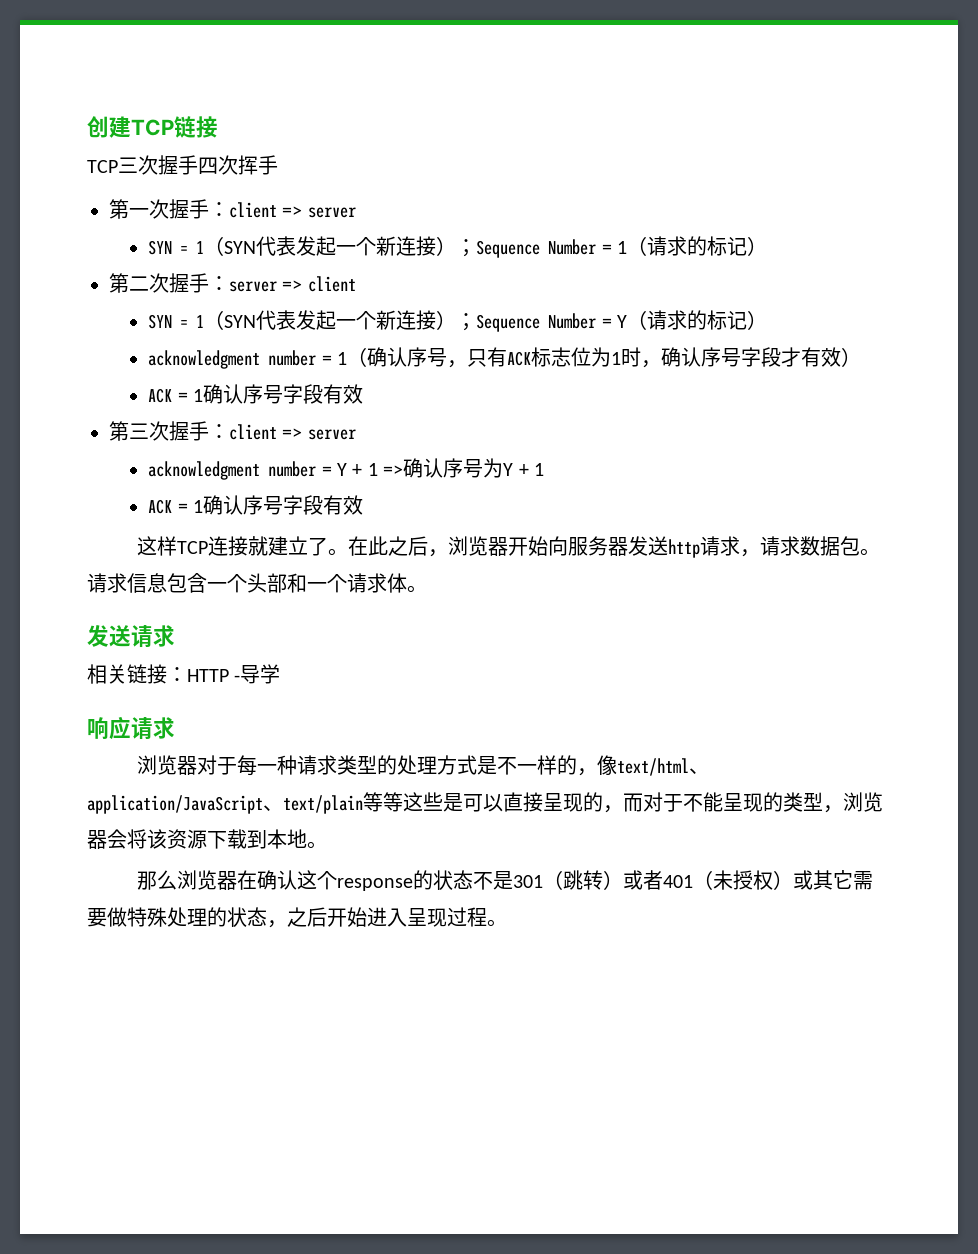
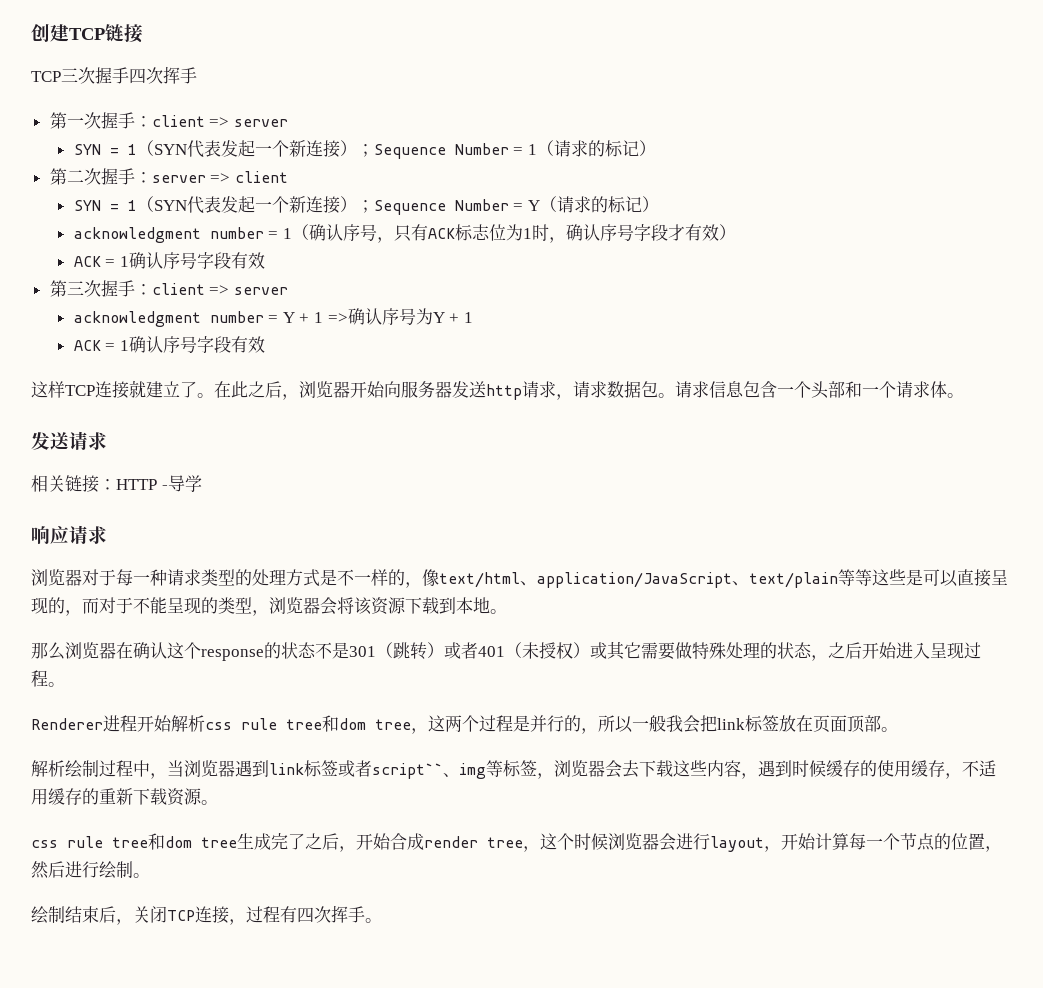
(507, 923) none -> [31,715,898,734] [31,760,996,779] [31,788,218,806] [31,833,1002,852] [31,861,150,879] [31,905,382,925] // Renderer进程开始解析css rule tree和dom tree，这两个过程是并行的，所以一般我会把link标签放在页面顶部。 // 解析绘制过程中，当浏览器遇到link标签或者script``、img等标签，浏览器会去下载这些内容，遇到时候缓存的使用缓存，不适用缓存的重新下载资源。 // css rule tree和dom tree生成完了之后，开始合成render tree，这个时候浏览器会进行layout，开始计算每一个节点的位置，然后进行绘制。 // 绘制结束后，关闭TCP连接，过程有四次挥手。

